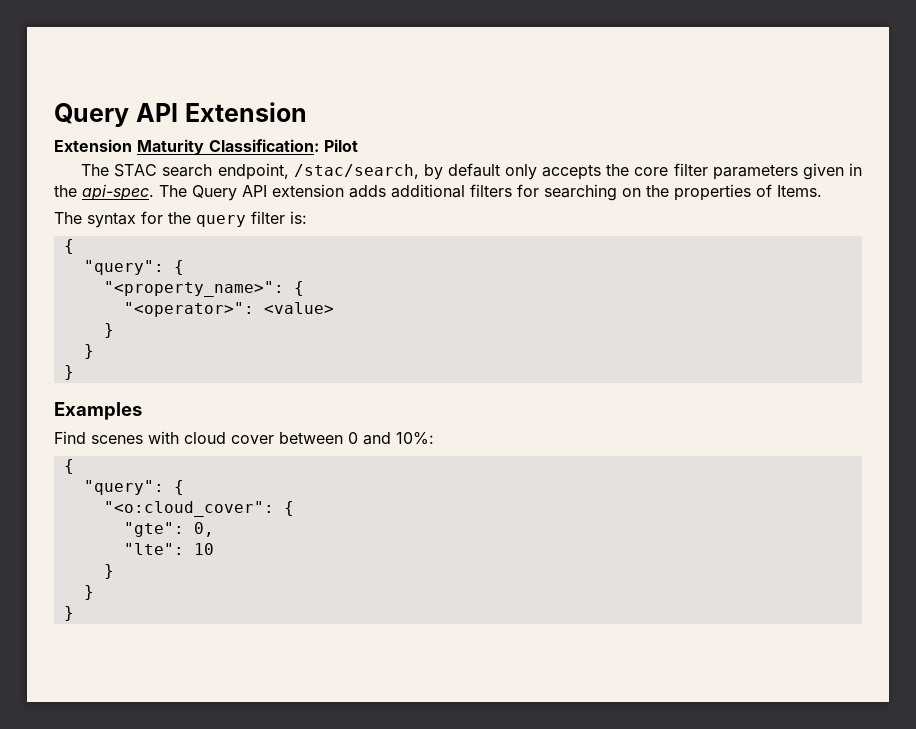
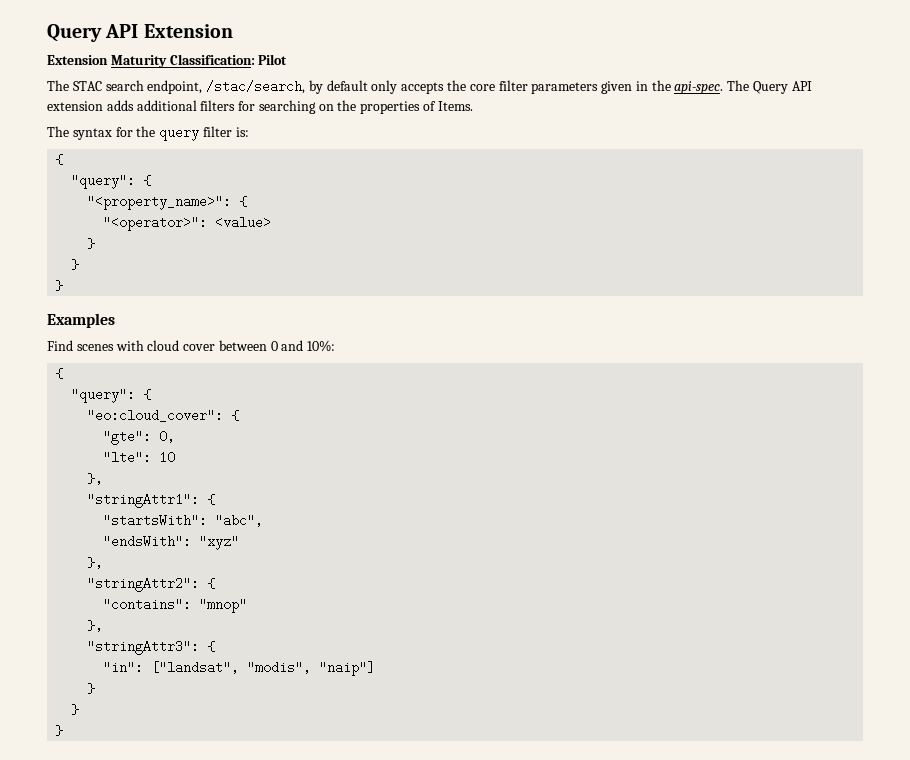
[103,501,274,517] "<o:cloud_cover": -> [87,409,224,422] "eo:cloud_cover":
(214, 549) none -> [87,472,104,485] [87,493,216,508] [103,514,264,527] [103,535,240,550] [87,556,104,569] [87,577,216,592] [103,598,248,613] [87,619,104,632] [87,640,216,655] [103,661,376,676] // }, // "stringAttr1": { // "startsWith": "abc", // "endsWith": "xyz" // }, // "stringAttr2": { // "contains": "mnop" // }, // "stringAttr3": { // "in": ["landsat", "modis", "naip"]

